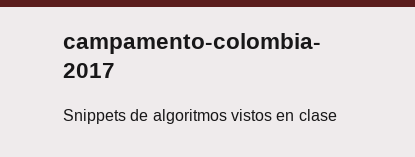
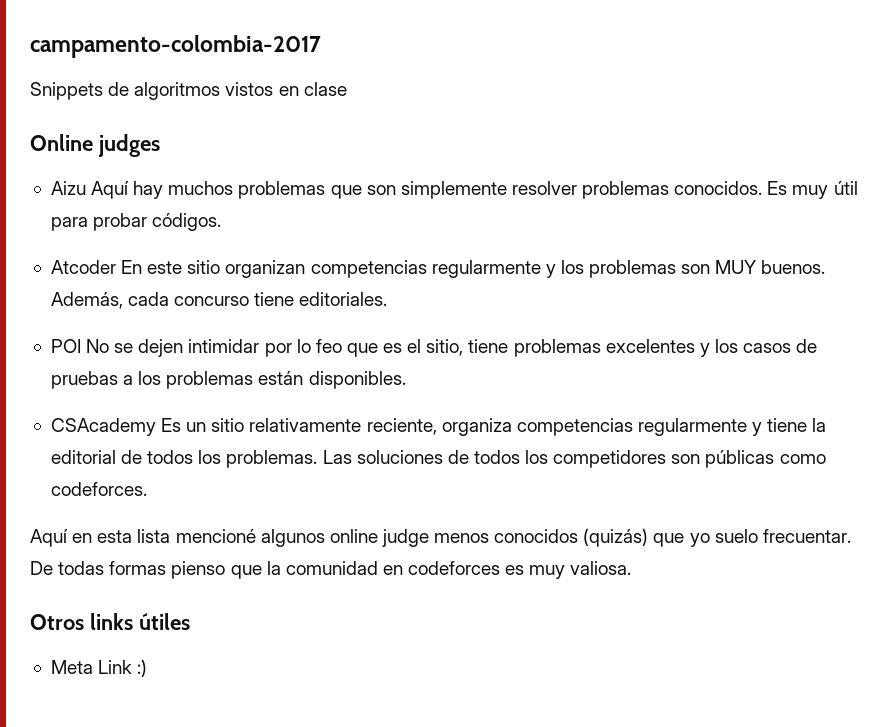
(337, 115) none -> [30,134,160,157] [50,181,858,199] [50,213,222,231] [50,260,826,278] [50,292,388,309] [50,339,818,357] [50,371,406,389] [50,418,827,436] [50,450,826,468] [50,482,147,496] [30,528,851,547] [30,561,632,579] [30,613,190,630] [50,659,148,677] // Online judges // Aizu Aquí hay muchos problemas que son simplemente resolver problemas conocidos. Es muy útil para probar códigos. // Atcoder En este sitio organizan competencias regularmente y los problemas son MUY buenos. Además, cada concurso tiene editoriales. // POI No se dejen intimidar por lo feo que es el sitio, tiene problemas excelentes y los casos de pruebas a los problemas están disponibles. // CSAcademy Es un sitio relativamente reciente, organiza competencias regularmente y tiene la editorial de todos los problemas. Las soluciones de todos los competidores son públicas como codeforces. // Aquí en esta lista mencioné algunos online judge menos conocidos (quizás) que yo suelo frecuentar. De todas formas pienso que la comunidad en codeforces es muy valiosa. // Otros links útiles // Meta Link :)

